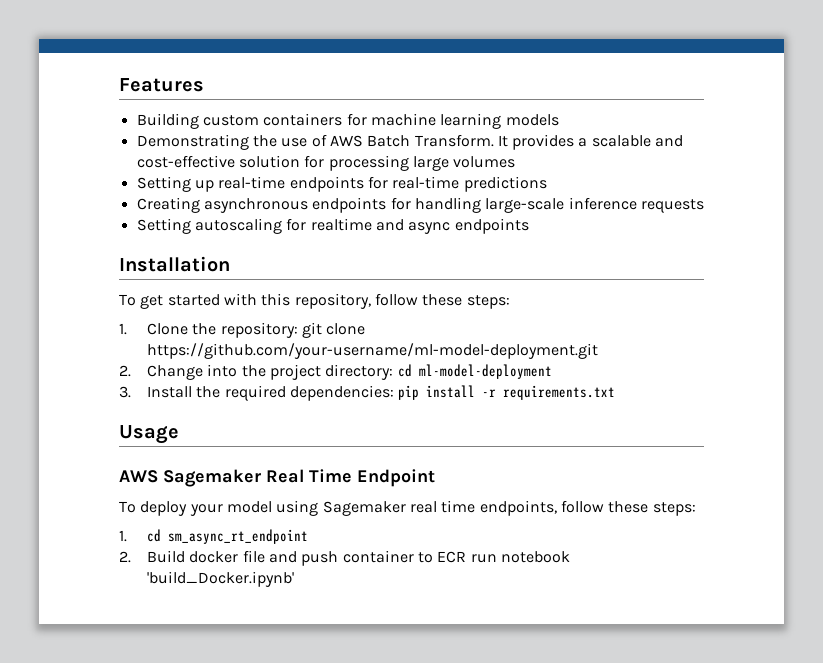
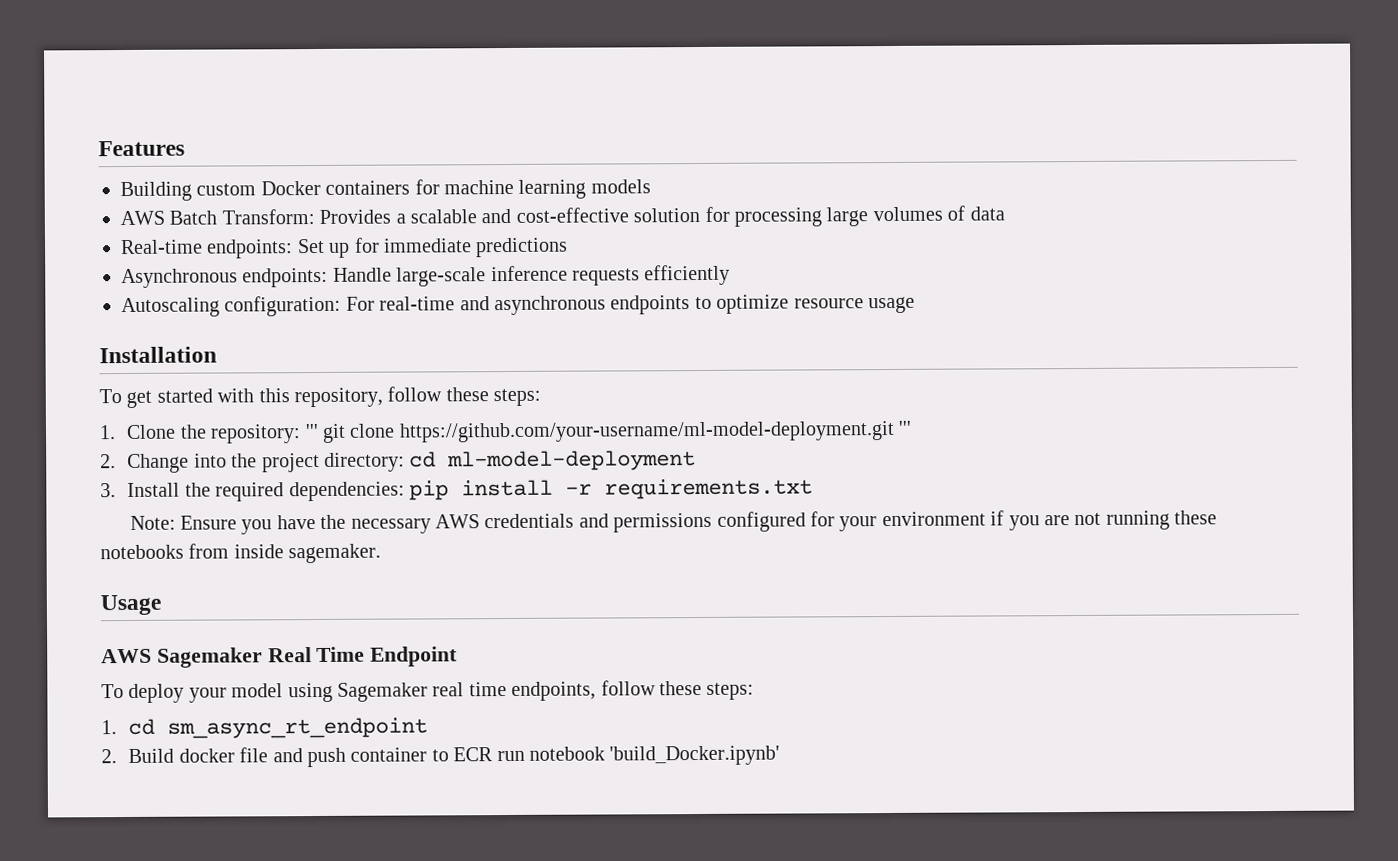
(259, 120) none -> [260,180,321,196] Docker
[136,134,575,150] Demonstrating the use of AWS Batch Transform. It provides -> [120,209,392,226] AWS Batch Transform: Provides
[136,176,547,192] [136,197,704,213] [136,218,529,234] // Setting up real-time endpoints for real-time predictions // Creating asynchronous endpoints for handling large-scale inference requests // Setting autoscaling for realtime and async endpoints -> [947,205,1005,221] [120,237,569,259] [121,264,731,289] [121,294,915,318] of data // Real-time endpoints: Set up for immediate predictions // Asynchronous endpoints: Handle large-scale inference requests efficiently // Autoscaling configuration: For real-time and asynchronous endpoints to optimize resource usage
(298, 330) none -> [304,423,319,439] '''
(599, 351) none -> [898,420,913,435] '''
(616, 392) none -> [129,510,1218,535] [100,543,382,564] // Note: Ensure you have the necessary AWS credentials and permissions configured for your environment if you are not running these notebooks from inside sagemaker.

